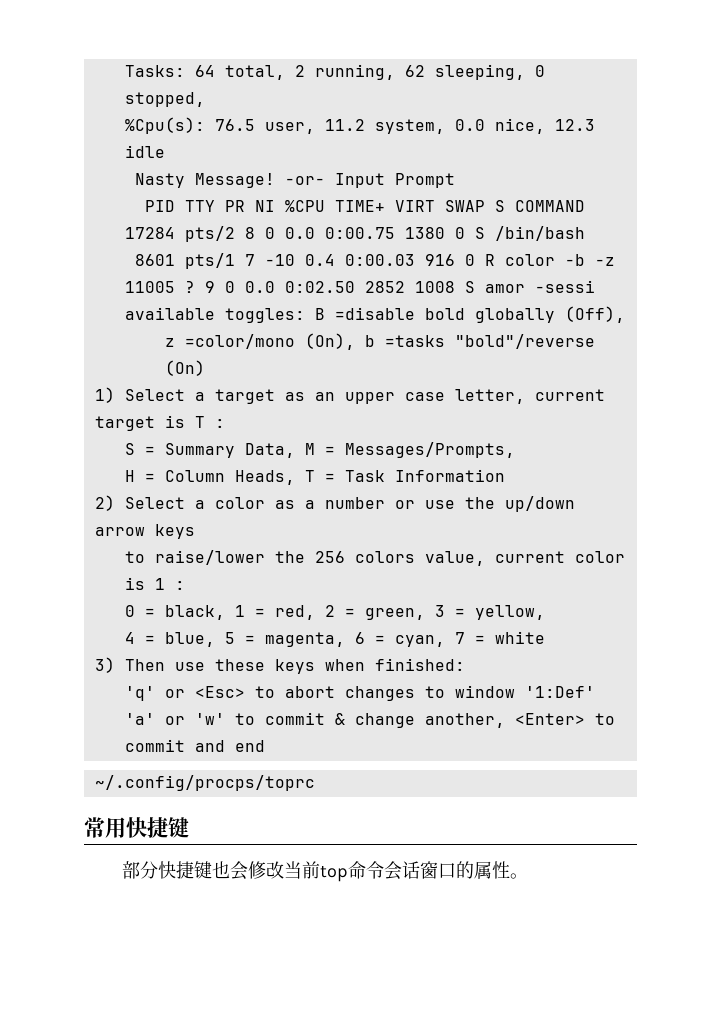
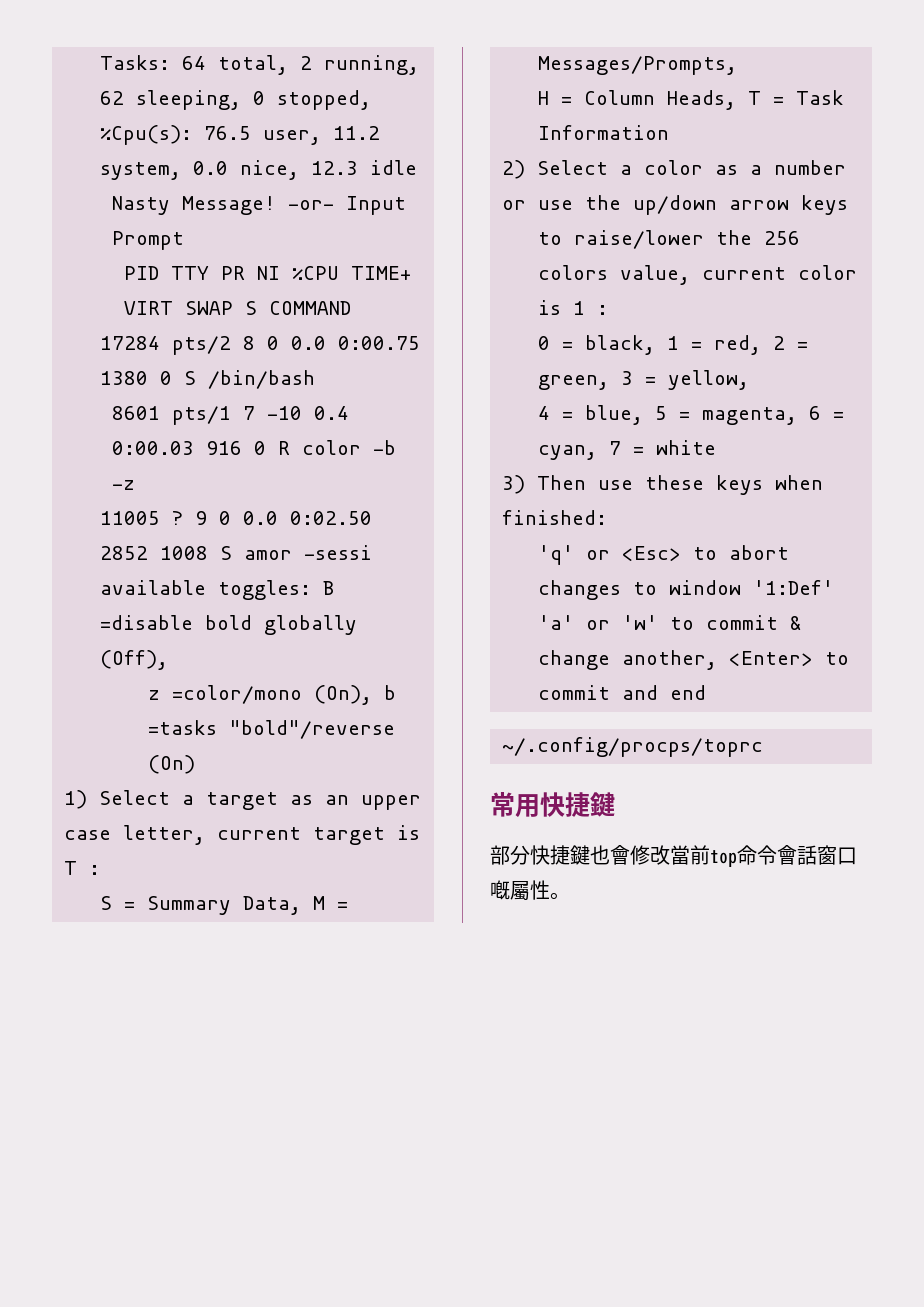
[168,817,189,838] 键 -> [590,792,615,817] 鍵
[193,861,492,882] 键也会修改当前top命令会话窗口的属 -> [570,845,857,867] [490,880,530,901] 鍵也會修改當前top命令會話窗口嘅屬

